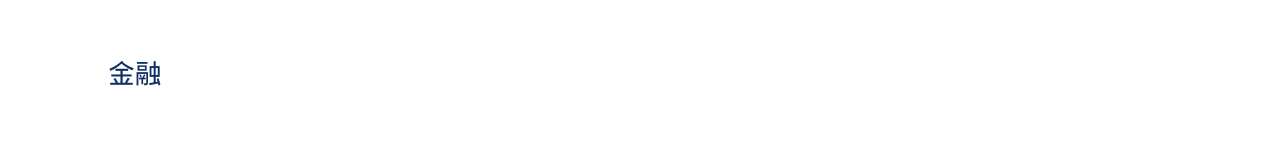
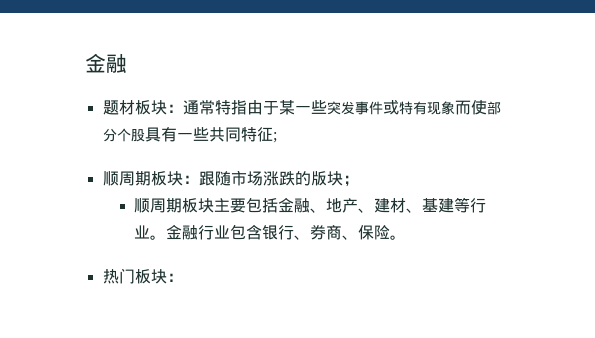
[108,61,162,86] 金融 -> [85,53,127,74] [102,100,501,115] [102,127,277,143] [102,170,359,187] [134,197,487,213] [134,224,407,240] [102,268,183,284] 金融 // 题材板块：通常特指由于某一些突发事件或特有现象而使部分个股具有一些共同特征; // 顺周期板块：跟随市场涨跌的版块； // 顺周期板块主要包括金融、地产、建材、基建等行业。金融行业包含银行、券商、保险。 // 热门板块：

